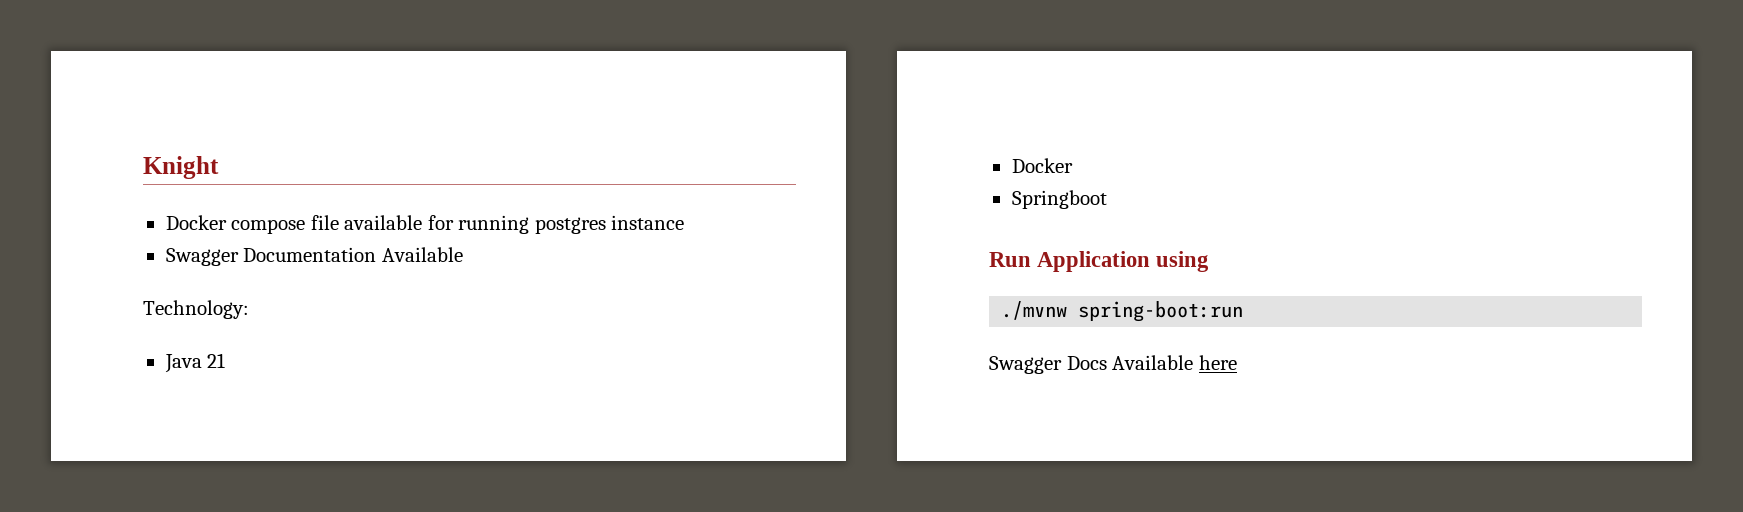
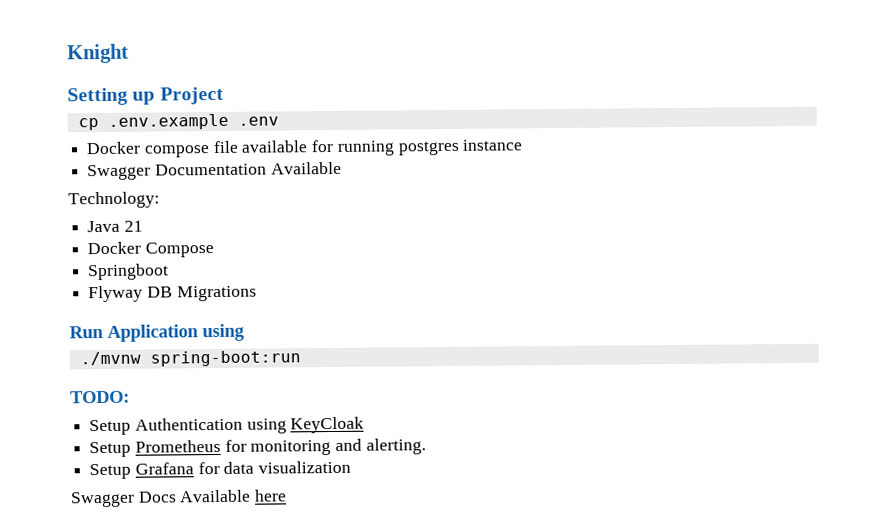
(219, 167) none -> [67,86,224,106] [77,113,279,131] // Setting up Project // cp .env.example .env
(1073, 165) none -> [144,242,214,258] Compose
(1107, 199) none -> [88,285,257,303] // Flyway DB Migrations
(1244, 311) none -> [70,390,130,404] [89,416,365,436] [89,438,426,458] [89,460,352,480] // TODO: // Setup Authentication using KeyCloak // Setup Prometheus for monitoring and alerting. // Setup Grafana for data visualization

